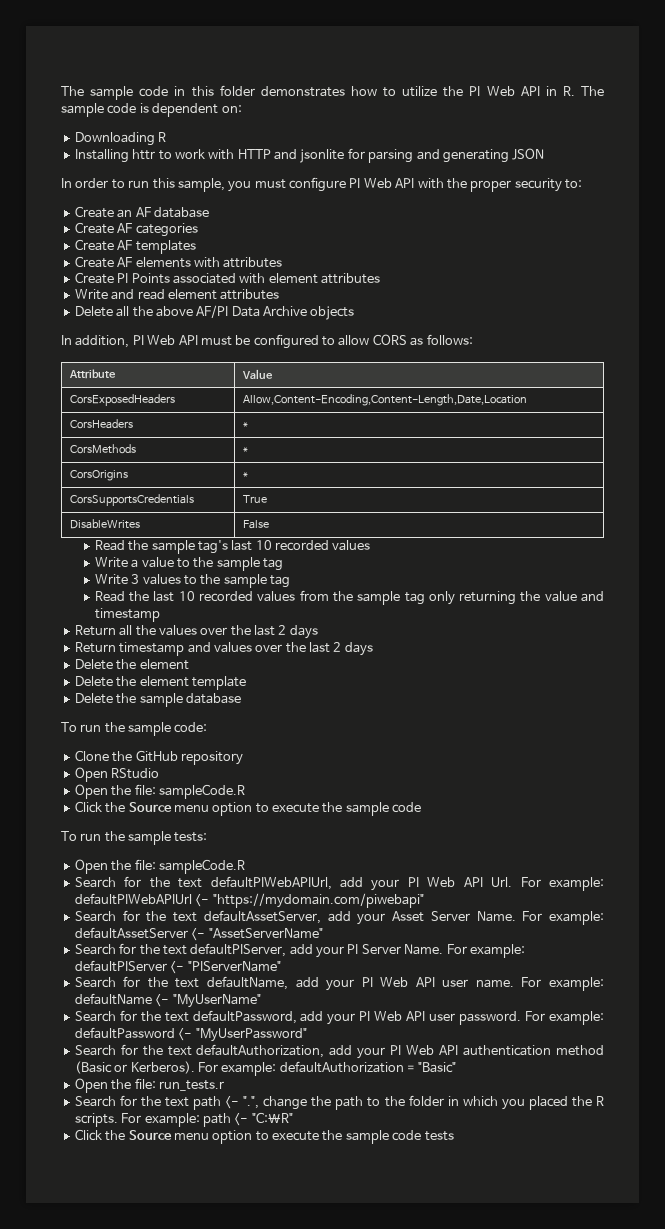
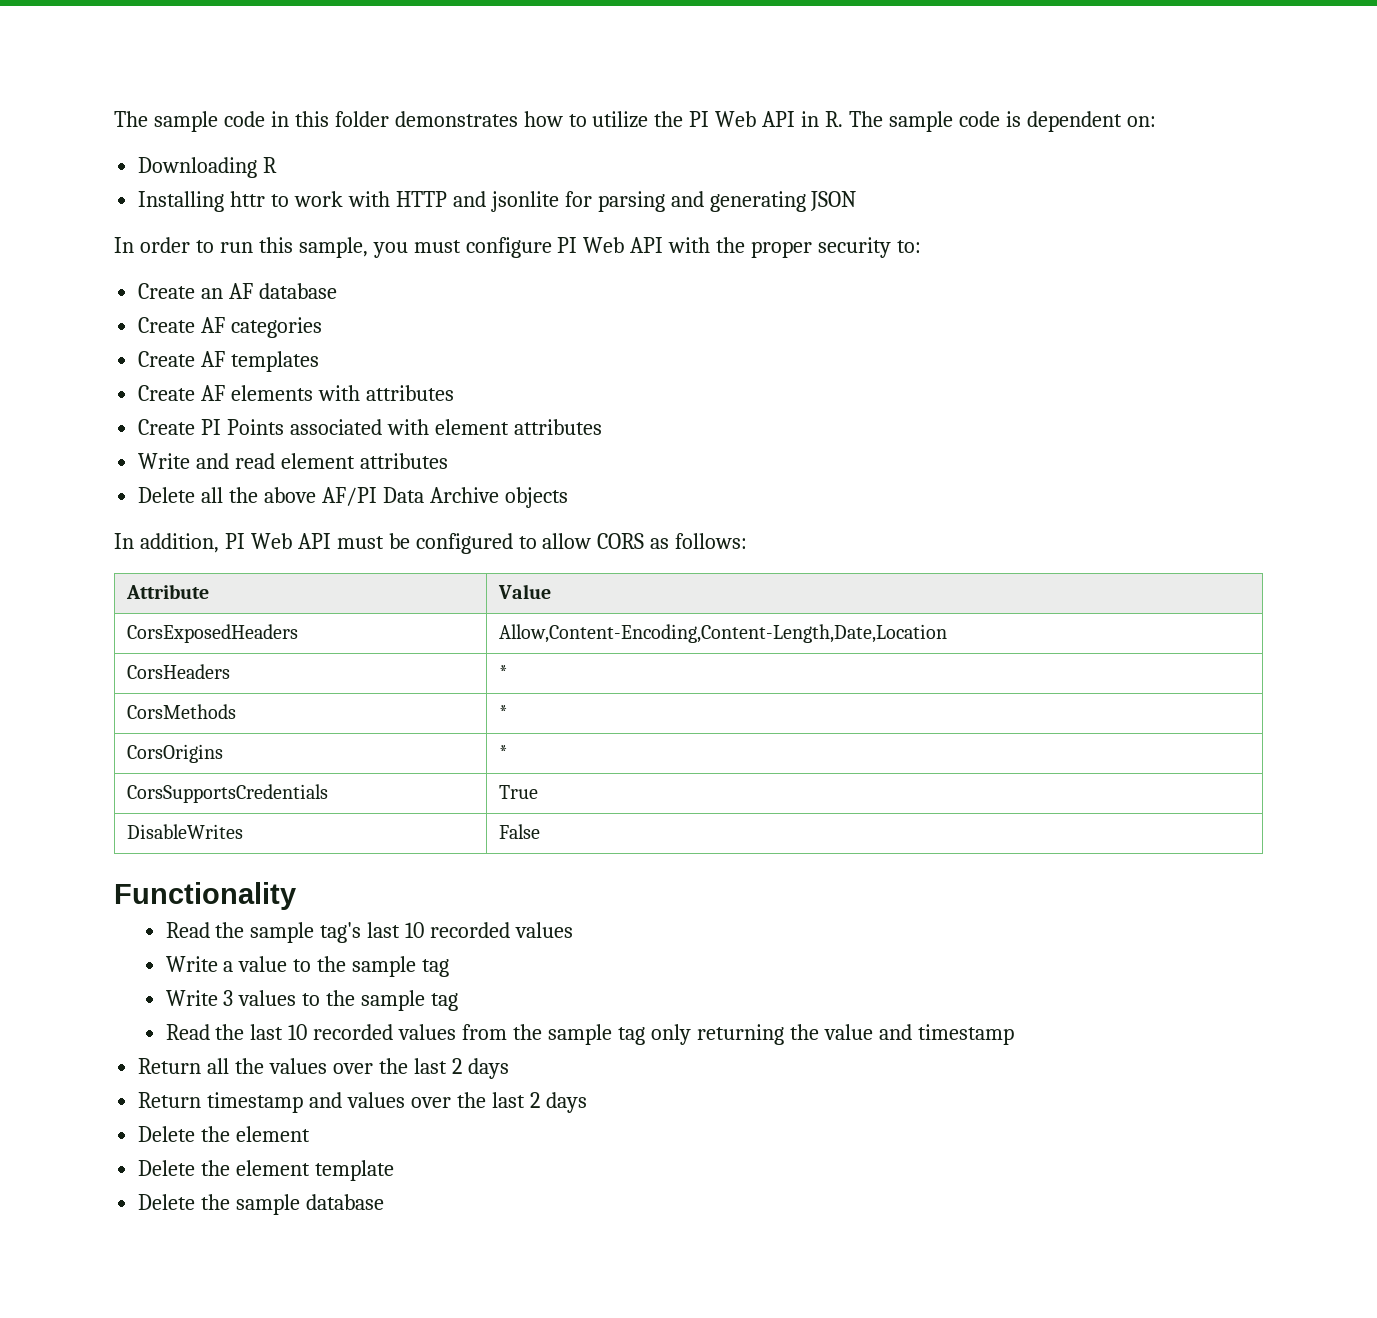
(269, 524) none -> [114,882,296,910] // Functionality
[61,722,208,736] [74,750,243,765] [74,767,160,782] [74,784,245,799] [74,801,422,816] [61,831,208,845] [74,859,245,874] [74,876,604,891] [74,893,424,908] [74,910,604,925] [74,927,323,941] [74,943,525,958] [74,960,281,974] [74,976,605,991] [74,993,261,1008] [74,1010,604,1025] [74,1027,307,1042] [74,1044,604,1059] [74,1061,457,1076] [74,1078,224,1093] [74,1095,605,1110] [74,1112,293,1127] [74,1129,454,1144] // To run the sample code: // Clone the GitHub repository // Open RStudio // Open the file: sampleCode.R // Click the Source menu option to execute the sample code // To run the sample tests: // Open the file: sampleCode.R // Search for the text defaultPIWebAPIUrl, add your PI Web API Url. For example: defaultPIWebAPIUrl <- "https://mydomain.com/piwebapi" // Search for the text defaultAssetServer, add your Asset Server Name. For example: defaultAssetServer <- "AssetServerName" // Search for the text defaultPIServer, add your PI Server Name. For example: defaultPIServer <- "PIServerName" // Search for the text defaultName, add your PI Web API user name. For example: defaultName <- "MyUserName" // Search for the text defaultPassword, add your PI Web API user password. For example: defaultPassword <- "MyUserPassword" // Search for the text defaultAuthorization, add your PI Web API authentication method (Basic or Kerberos). For example: defaultAuthorization = "Basic" // Open the file: run_tests.r // Search for the text path <- ".", change the path to the folder in which you placed the R scripts. For example: path <- "C:\R" // Click the Source menu option to execute the sample code tests -> (385, 1202) none

